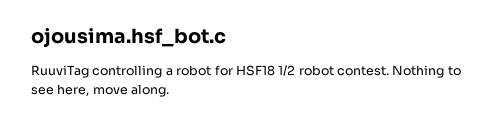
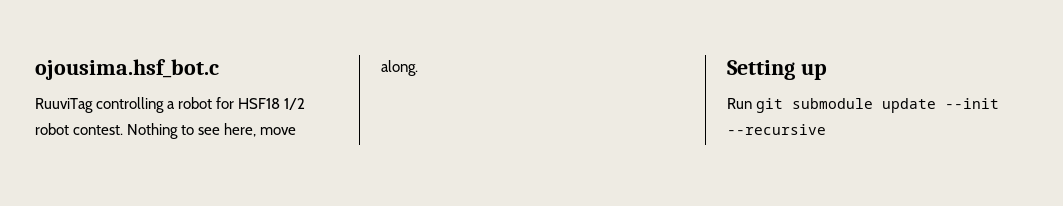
(170, 90) none -> [727,60,827,80] [727,98,1000,113] [727,124,826,135] // Setting up // Run git submodule update --init --recursive

